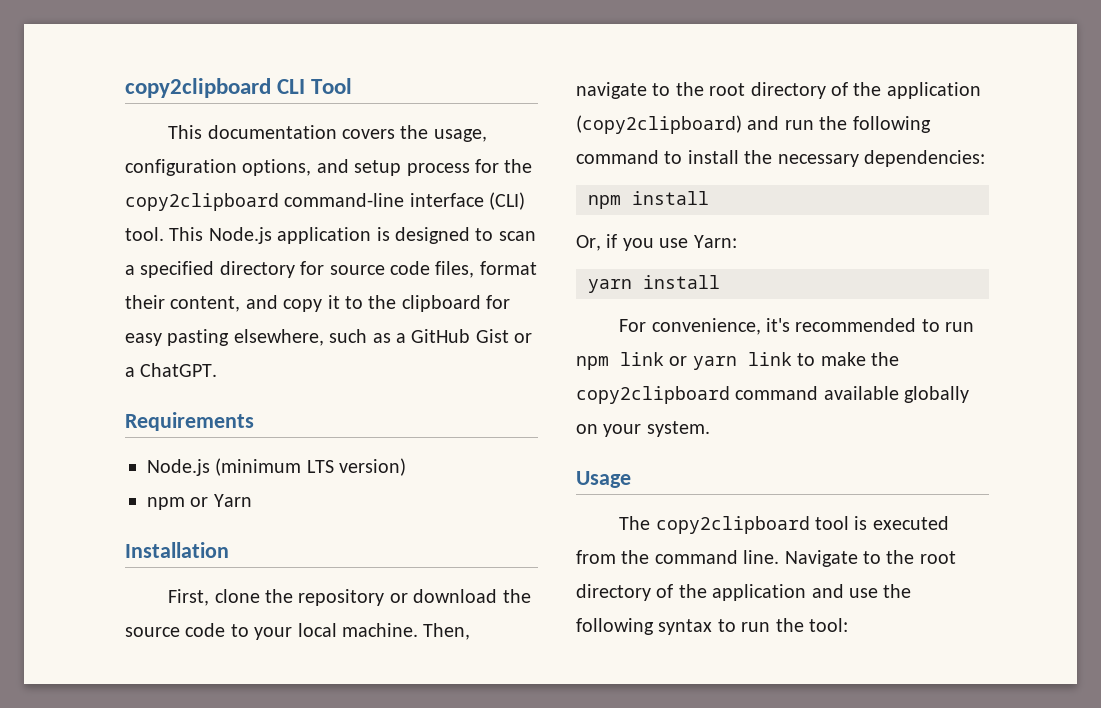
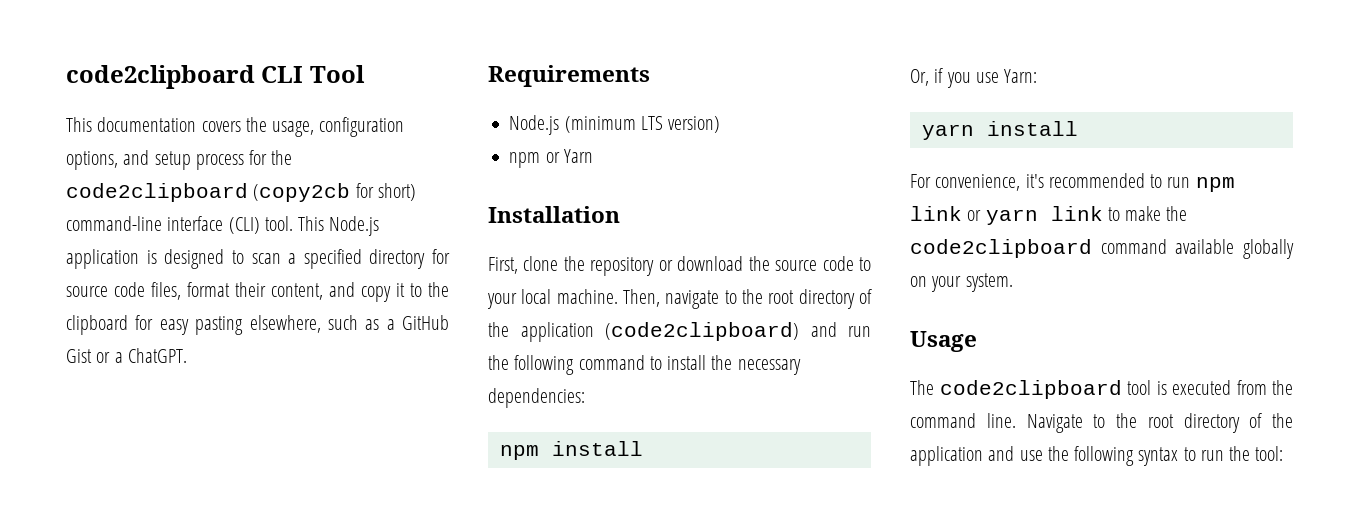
[125,78,271,98] copy2clipboard -> [66,65,255,89] code2clipboard
[125,193,279,211] copy2clipboard -> [66,183,416,202] code2clipboard (copy2cb for short)
[576,115,742,134] (copy2clipboard) -> [605,322,799,341] (code2clipboard)
[576,386,730,404] copy2clipboard -> [910,239,1092,258] code2clipboard
[655,516,810,534] copy2clipboard -> [939,380,1122,399] code2clipboard

